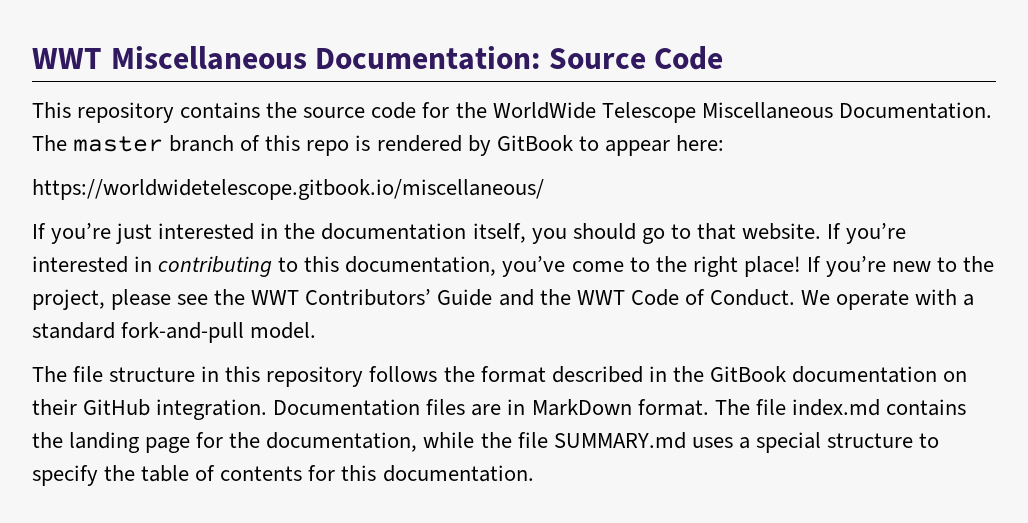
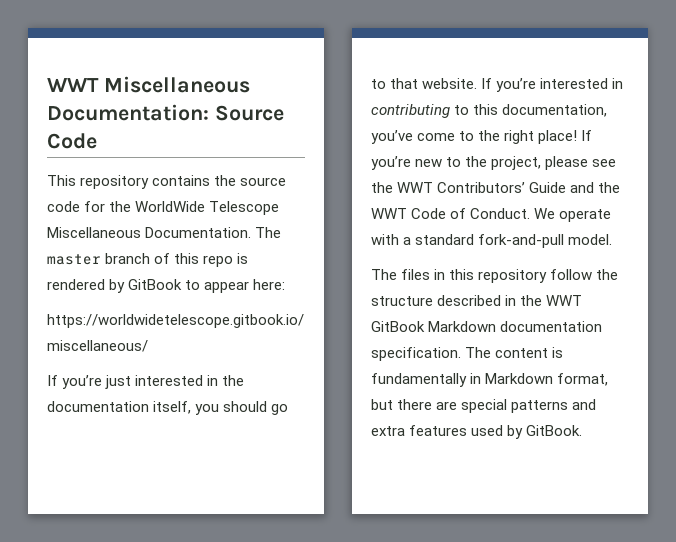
[73,366,196,382] file structure -> [401,269,431,280] files
[369,366,968,383] [32,399,966,420] [32,432,940,453] [32,465,534,486] follows the format described in the GitBook documentation on their GitHub integration. Documentation files are in MarkDown format. The file index.md contains the landing page for the documentation, while the file SUMMARY.md uses a special structure to specify the table of contents for this documentation. -> [550,269,619,280] [371,295,583,306] [371,321,603,332] [371,347,564,361] [371,373,609,387] [371,399,597,413] [371,425,583,439] follow the structure described in the WWT GitBook Markdown documentation specification. The content is fundamentally in Markdown format, but there are special patterns and extra features used by GitBook.

